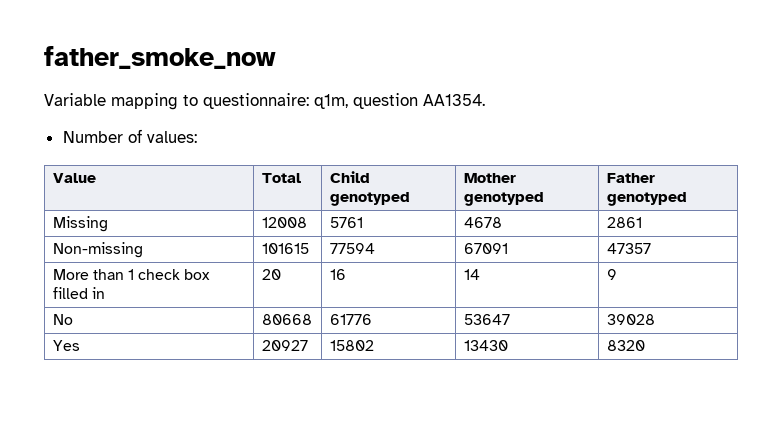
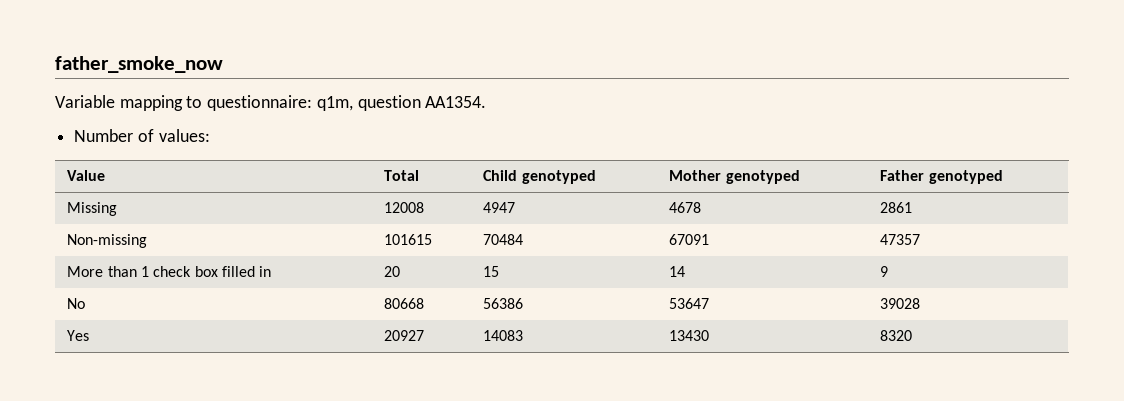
[329,217,363,228] 5761 -> [483,202,516,213] 4947
[329,243,375,254] 77594 -> [483,234,524,245] 70484
[329,269,346,280] 16 -> [483,266,500,277] 15
[329,314,372,325] 61776 -> [483,298,524,309] 56386
[329,340,374,351] 15802 -> [483,330,524,341] 14083

